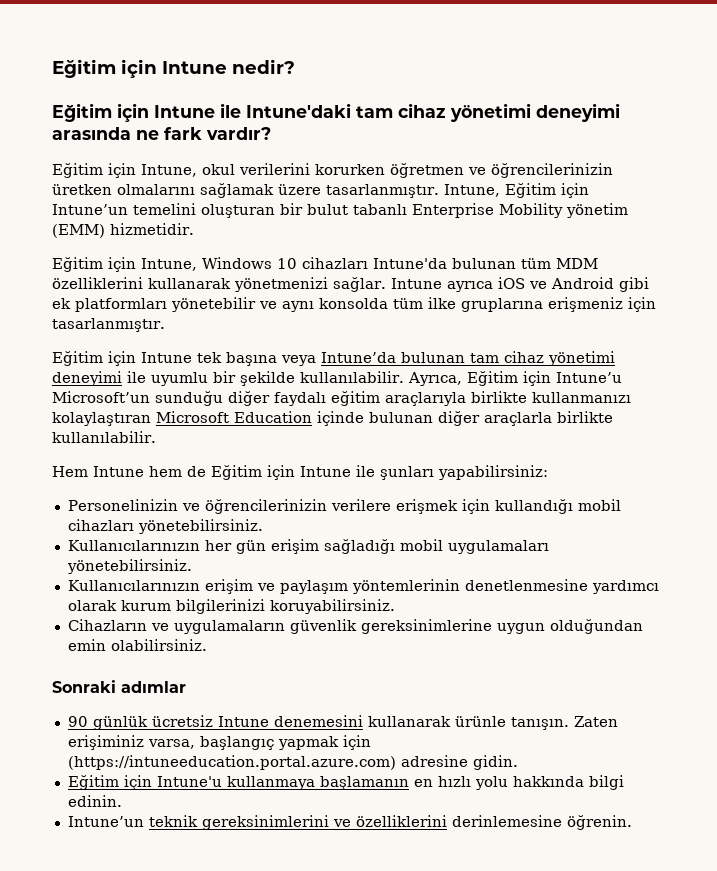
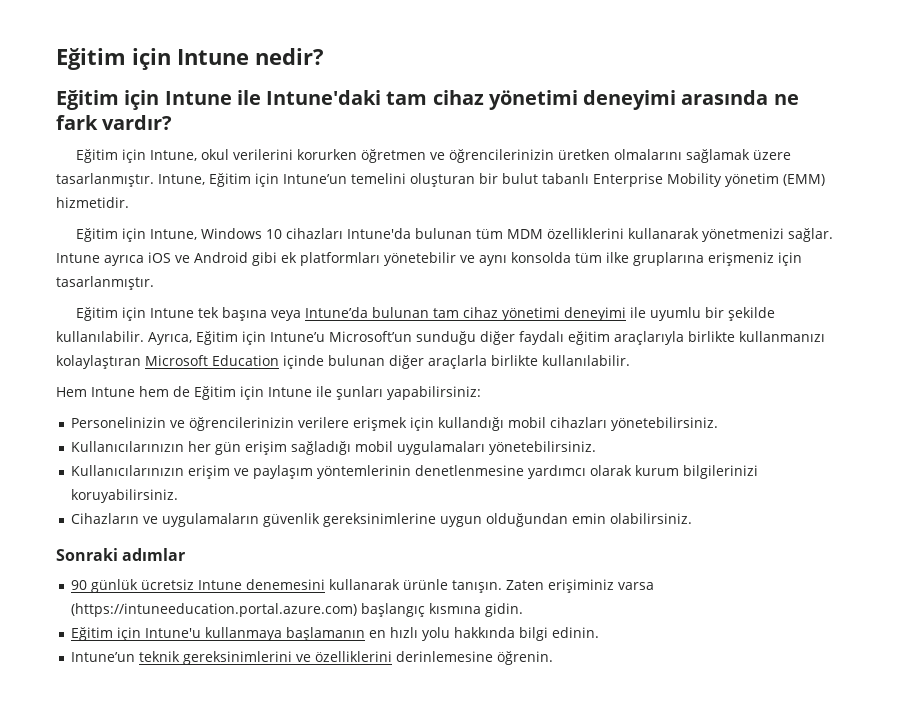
[147,735,371,750] [67,755,468,770] varsa, başlangıç yapmak için (https://intuneeducation.portal.azure.com) adresine -> [618,582,655,590] [71,603,482,617] varsa (https://intuneeducation.portal.azure.com) başlangıç kısmına

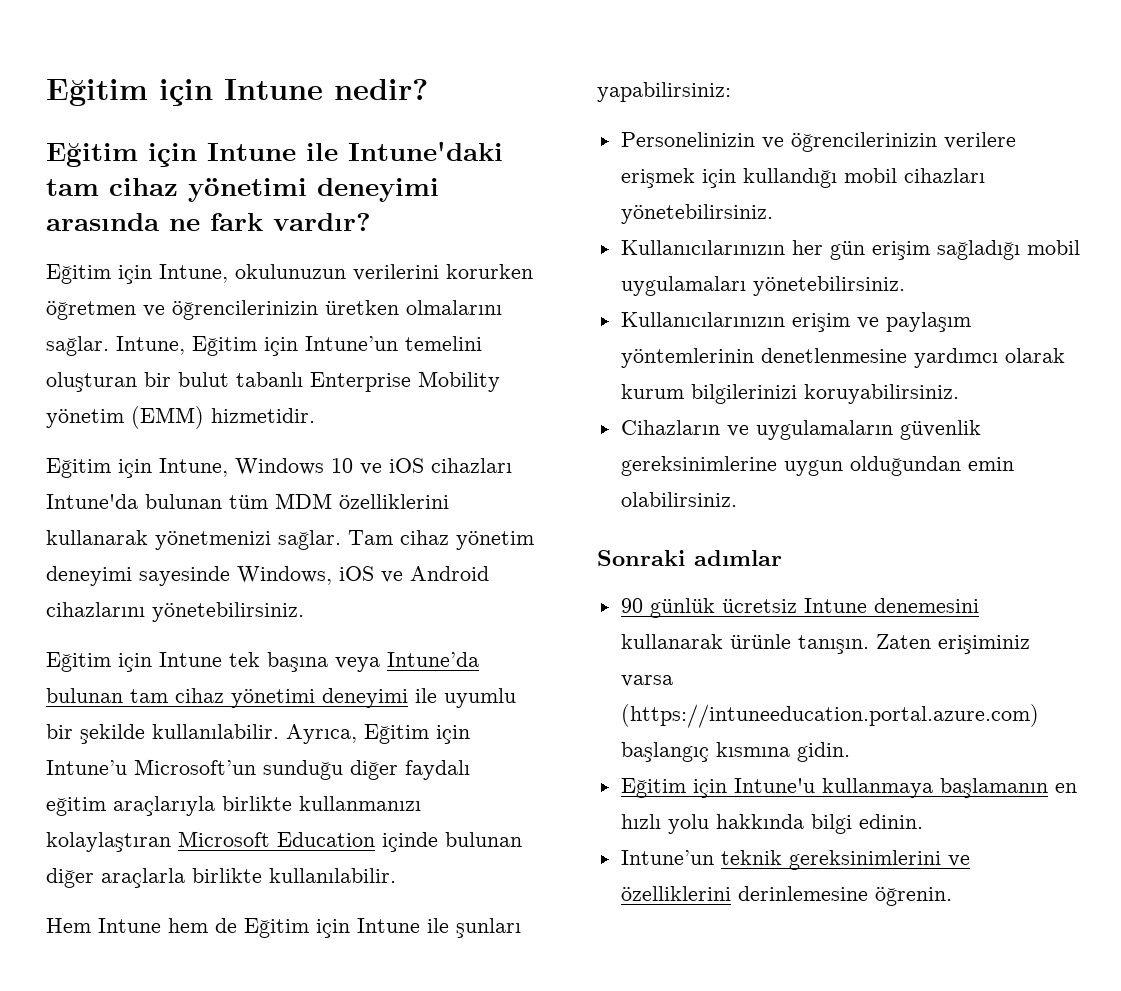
[200,149,229,160] okul -> [235,264,346,279] okulunuzun
[685,149,791,163] [56,173,154,187] sağlamak üzere tasarlanmıştır. -> [46,336,109,356] sağlar.
(282, 234) none -> [360,458,424,475] ve iOS
[56,252,802,266] [56,276,154,290] Intune ayrıca iOS ve Android gibi ek platformları yönetebilir ve aynı konsolda tüm ilke gruplarına erişmeniz için tasarlanmıştır. -> [348,530,534,550] [46,566,489,586] [46,602,304,622] Tam cihaz yönetim deneyimi sayesinde Windows, iOS ve Android cihazlarını yönetebilirsiniz.

